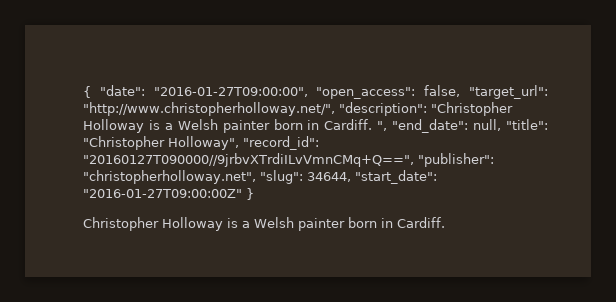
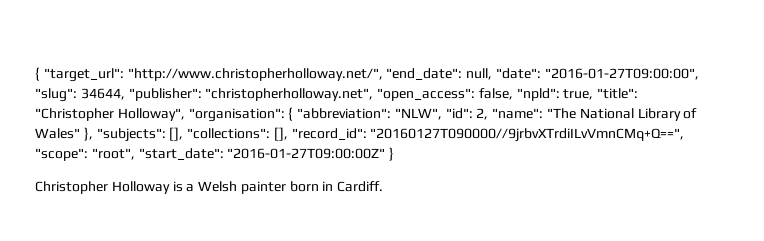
[83,85,548,99] [83,102,513,116] [83,119,549,133] [83,136,319,150] [83,153,494,167] [83,170,351,184] { "date": "2016-01-27T09:00:00", "open_access": false, "target_url": "http://www.christopherholloway.net/", "description": "Christopher Holloway is a Welsh painter born in Cardiff. ", "end_date": null, "title": "Christopher Holloway", "record_id": "20160127T090000//9jrbvXTrdiILvVmnCMq+Q==", "publisher": "christopherholloway.net", "slug": 34644, -> [35,67,699,82] [35,88,639,102] [35,107,698,122] [35,127,685,142] [35,148,135,161] { "target_url": "http://www.christopherholloway.net/", "end_date": null, "date": "2016-01-27T09:00:00", "slug": 34644, "publisher": "christopherholloway.net", "open_access": false, "npld": true, "title": "Christopher Holloway", "organisation": { "abbreviation": "NLW", "id": 2, "name": "The National Library of Wales" }, "subjects": [], "collections": [], "record_id": "20160127T090000//9jrbvXTrdiILvVmnCMq+Q==", "scope": "root",

